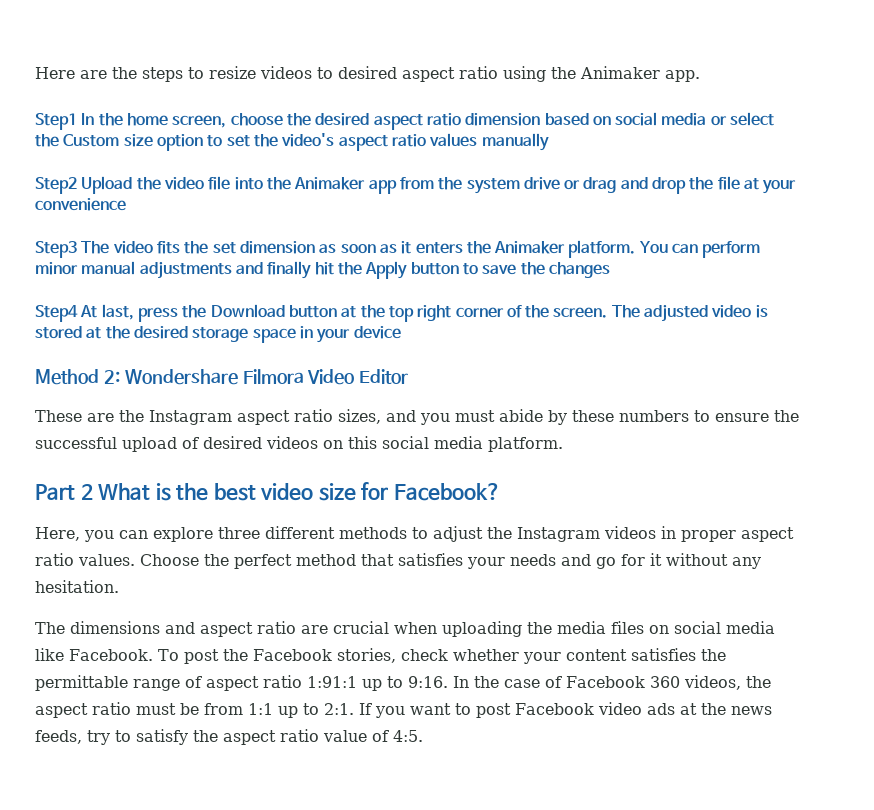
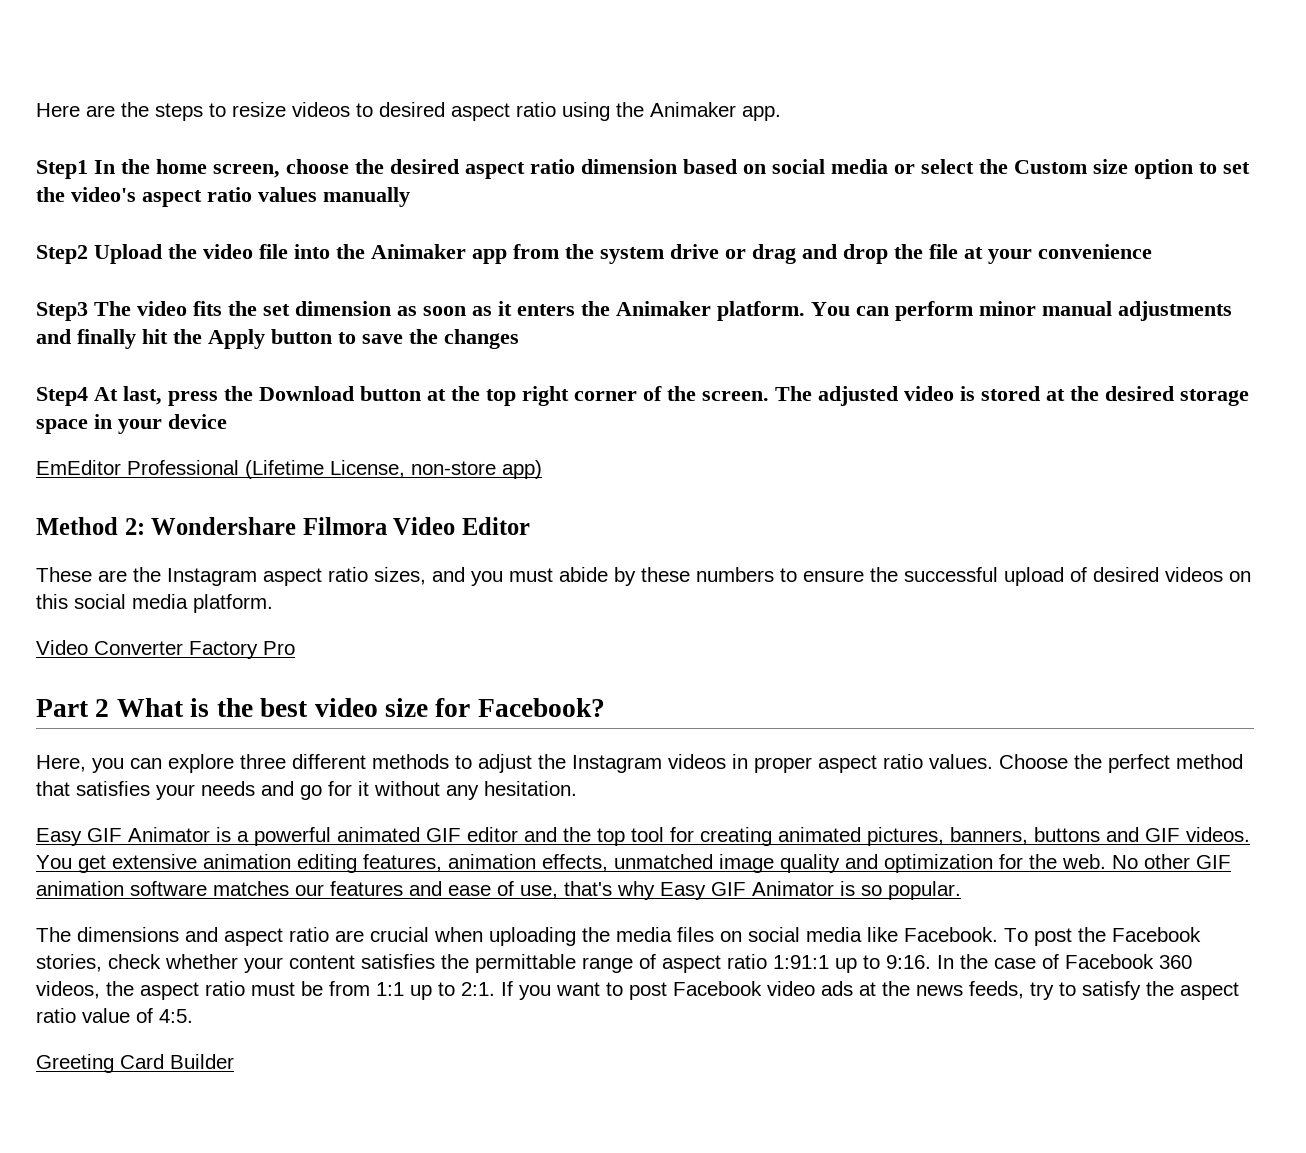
(401, 332) none -> [36,460,542,479] // EmEditor Professional (Lifetime License, non-store app)
(563, 444) none -> [36,640,295,659] // Video Converter Factory Pro
(119, 586) none -> [36,827,1250,846] [36,854,1231,873] [36,881,961,900] // Easy GIF Animator is a powerful animated GIF editor and the top tool for creating animated pictures, banners, buttons and GIF videos. You get extensive animation editing features, animation effects, unmatched image quality and optimization for the web. No other GIF animation software matches our features and ease of use, that's why Easy GIF Animator is so popular.
(423, 736) none -> [36,1054,234,1073] // Greeting Card Builder

